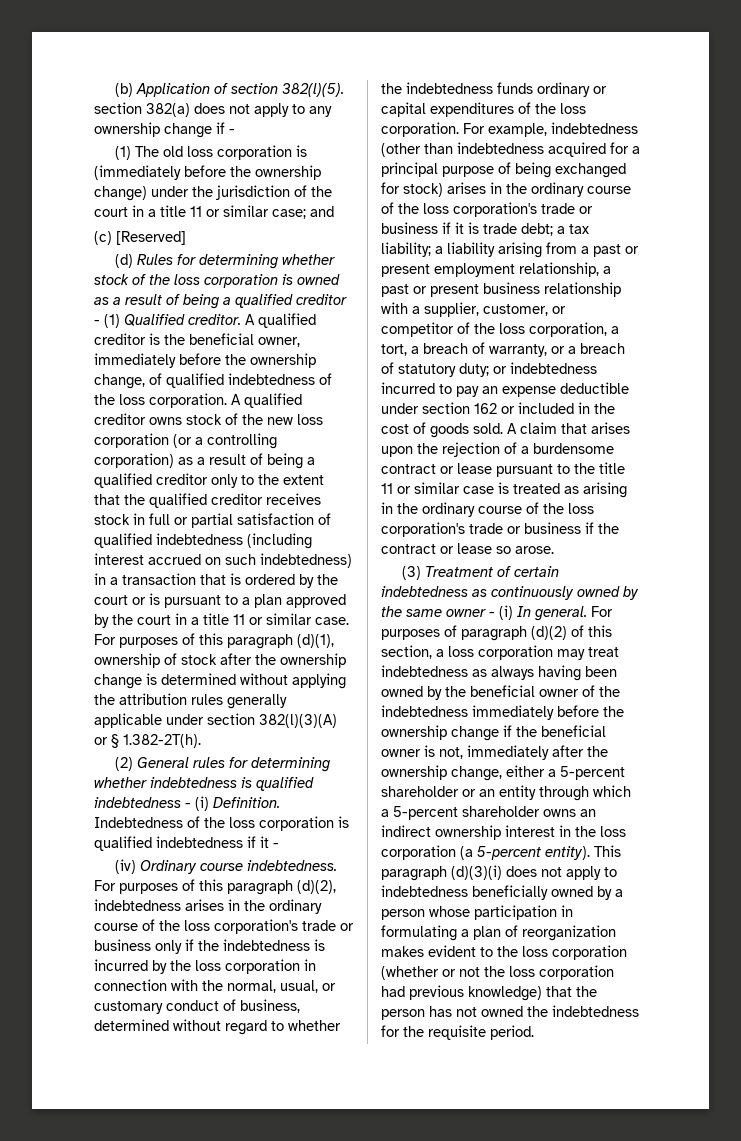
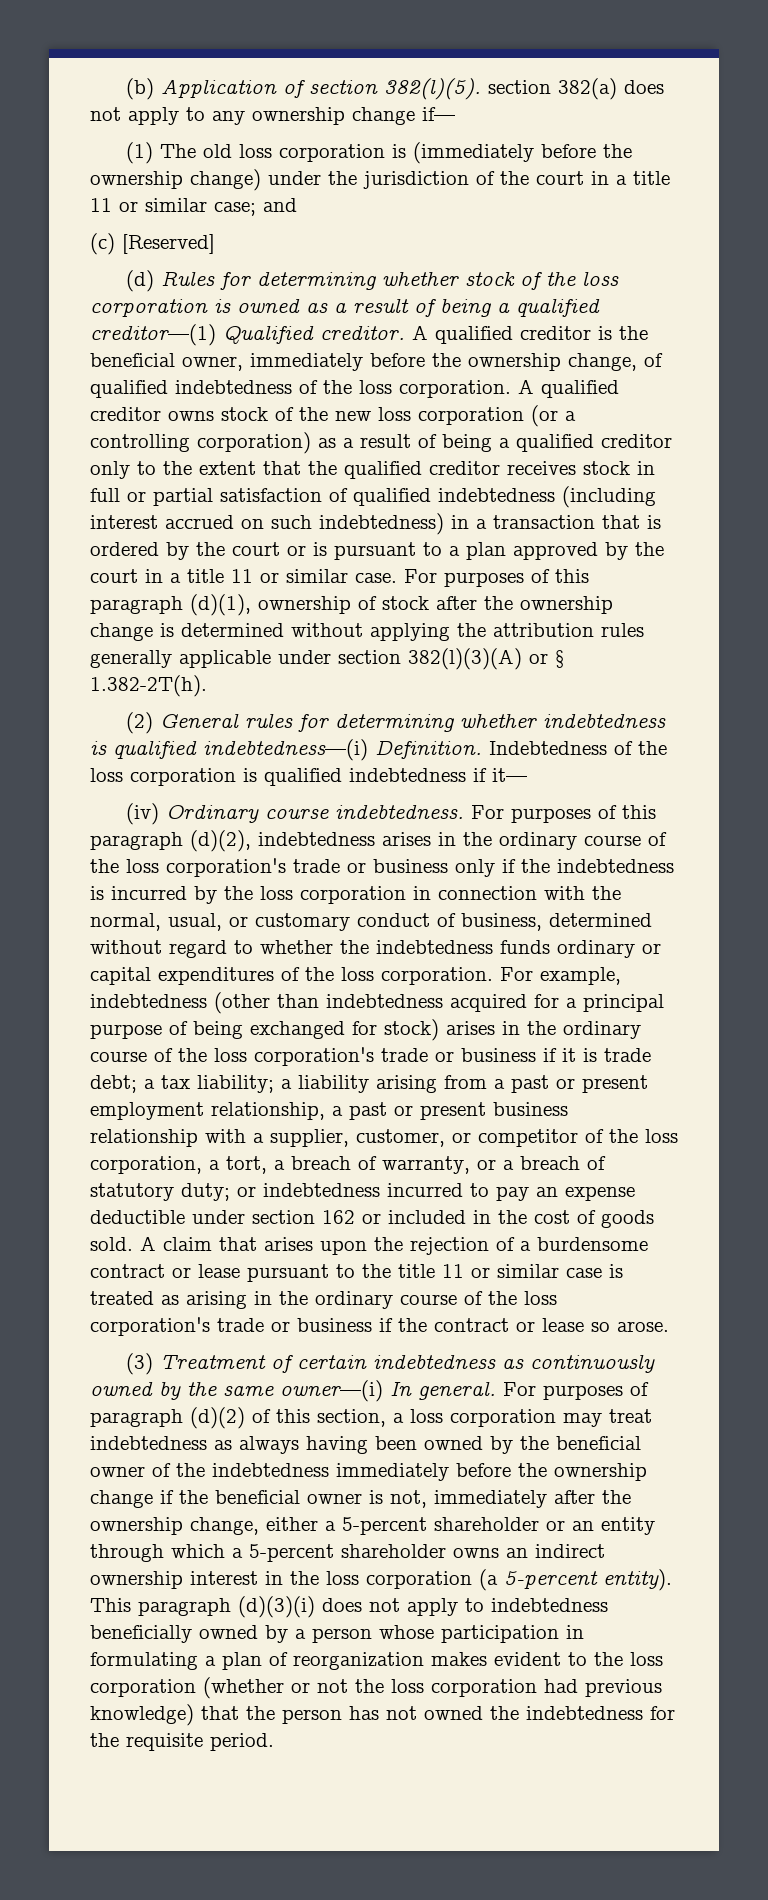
[216,122,235,134] if - -> [422,107,455,121] if—
[296,294,347,305] [94,314,120,328] creditor - (1) -> [90,324,216,346] creditor—(1)
[94,796,209,811] indebtedness - (i) -> [203,739,368,761] indebtedness—(i)
[260,836,279,848] it - -> [492,768,527,782] it—
[446,605,513,620] owner - (i) -> [280,1380,383,1402] owner—(i)

